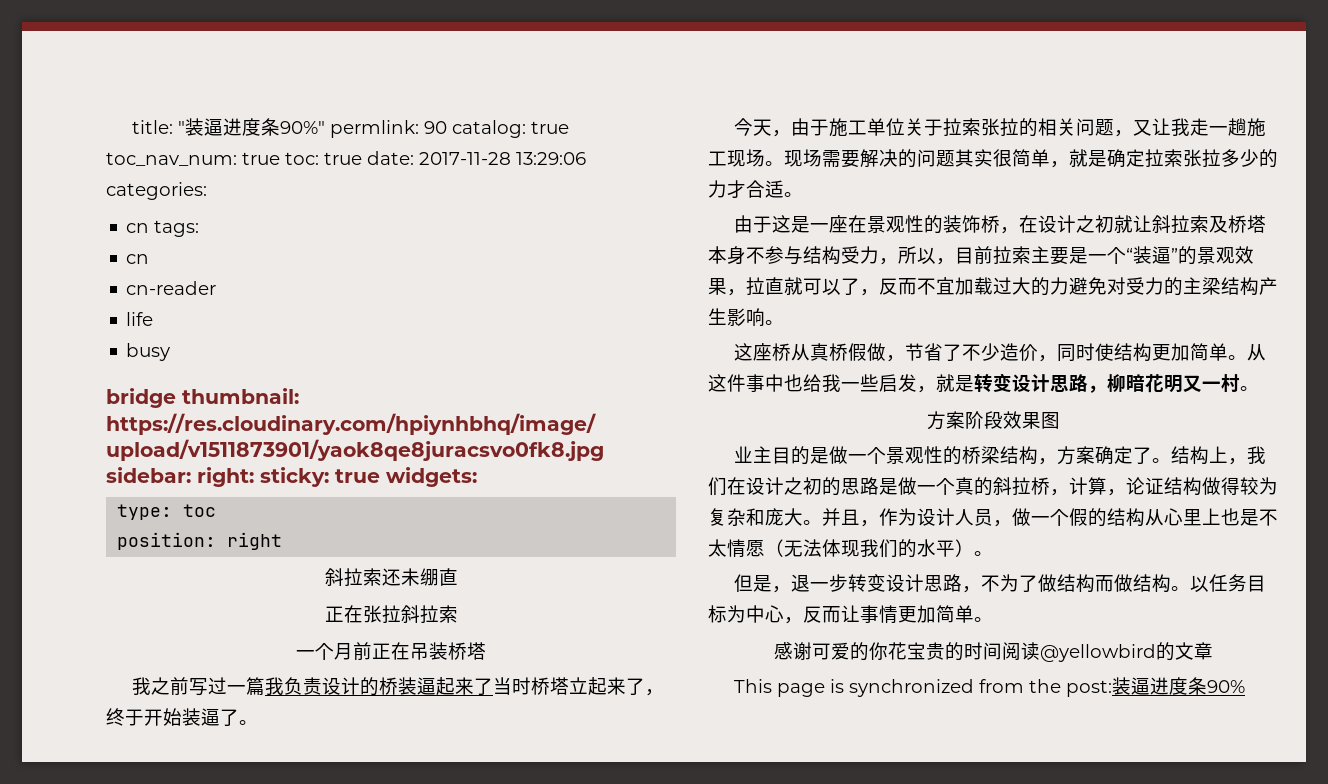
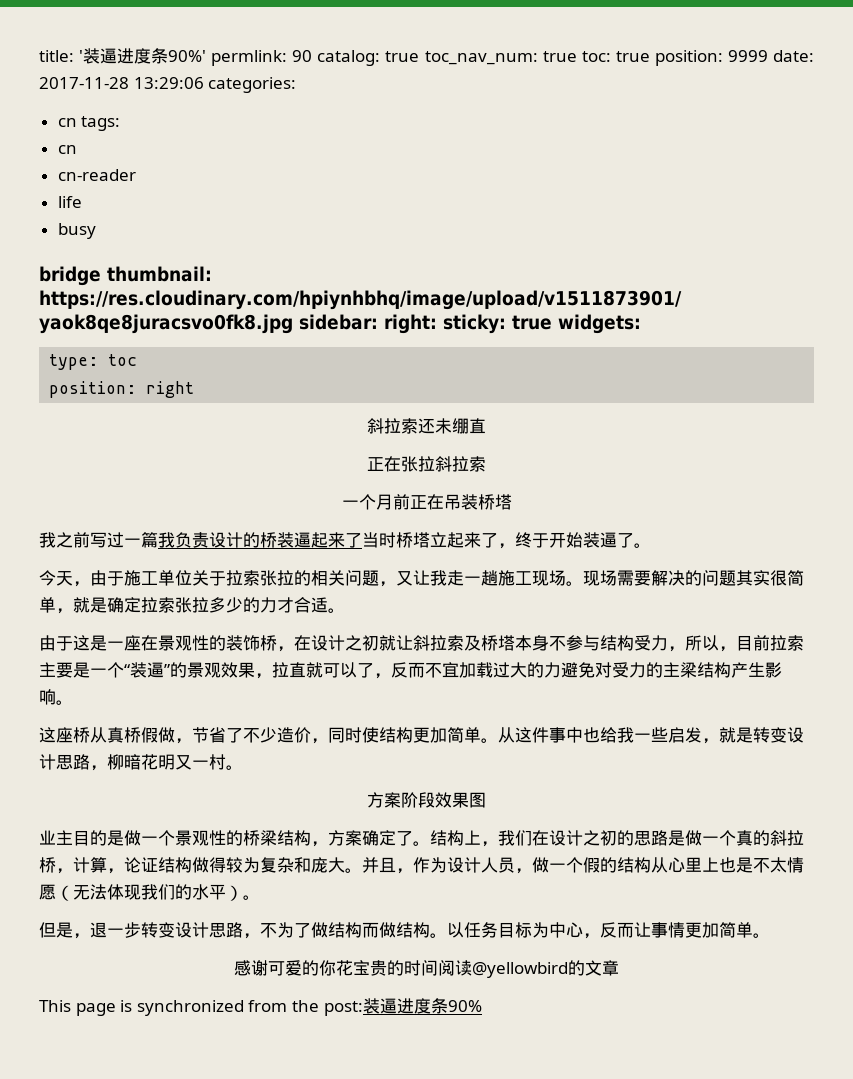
[178,118,326,136] "装逼进度条90%" -> [79,48,207,64] '装逼进度条90%'
(362, 158) none -> [654,50,768,66] position: 9999

